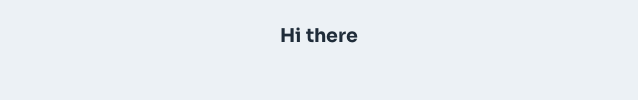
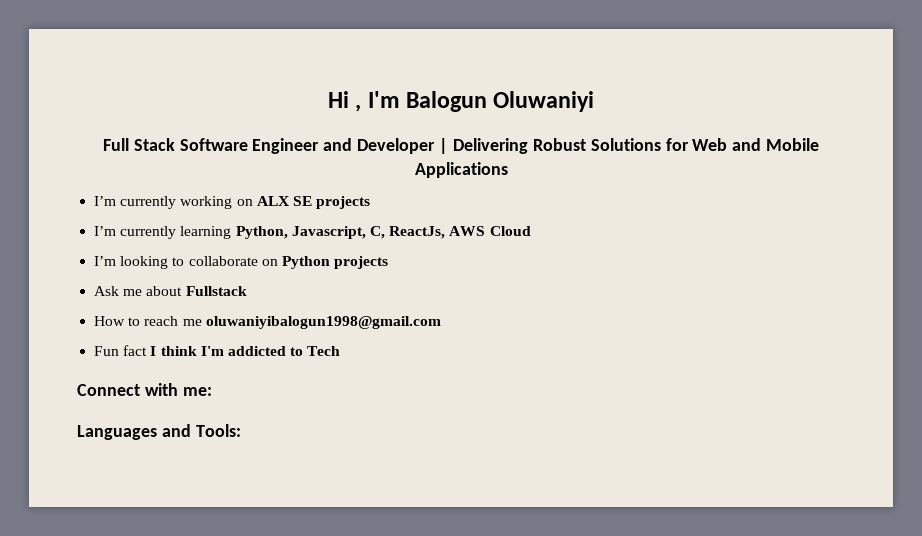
[306,28,359,43] there -> [355,91,595,112] [102,138,820,154] [414,162,508,178] [94,196,371,209] [94,226,531,239] [94,256,389,269] [94,286,247,296] [94,316,441,329] [94,345,341,356] [77,383,212,396] [77,424,241,440] , I'm Balogun Oluwaniyi // Full Stack Software Engineer and Developer | Delivering Robust Solutions for Web and Mobile Applications // I’m currently working on ALX SE projects // I’m currently learning Python, Javascript, C, ReactJs, AWS Cloud // I’m looking to collaborate on Python projects // Ask me about Fullstack // How to reach me oluwaniyibalogun1998@gmail.com // Fun fact I think I'm addicted to Tech // Connect with me: // Languages and Tools:

